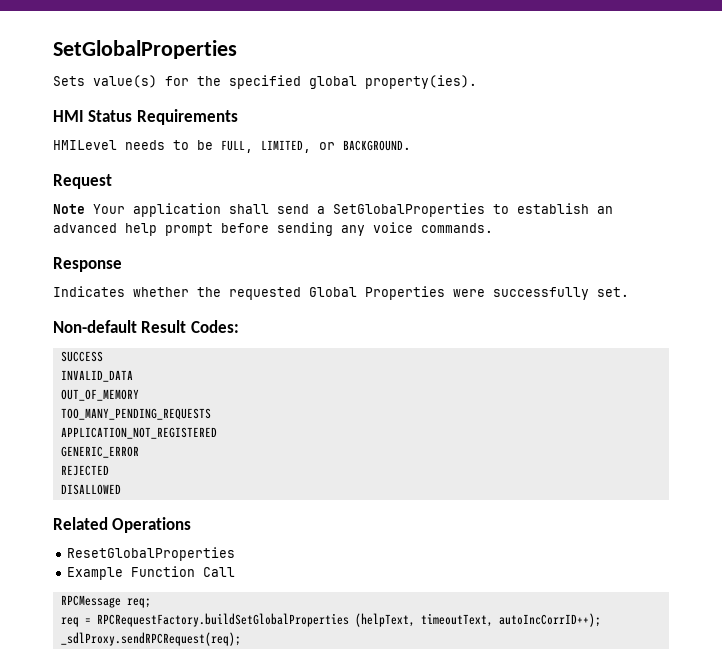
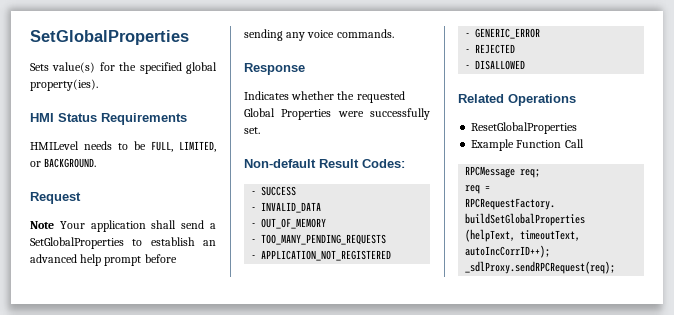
(239, 326) none -> [251,191,257,195] -
(103, 356) none -> [251,207,257,211] -
(133, 376) none -> [251,223,257,227] -
(139, 395) none -> [251,239,257,243] -
(211, 414) none -> [251,255,257,259] -
(217, 433) none -> [465,33,471,37] -
(139, 452) none -> [465,49,471,53] -
(109, 470) none -> [465,65,471,69] -

